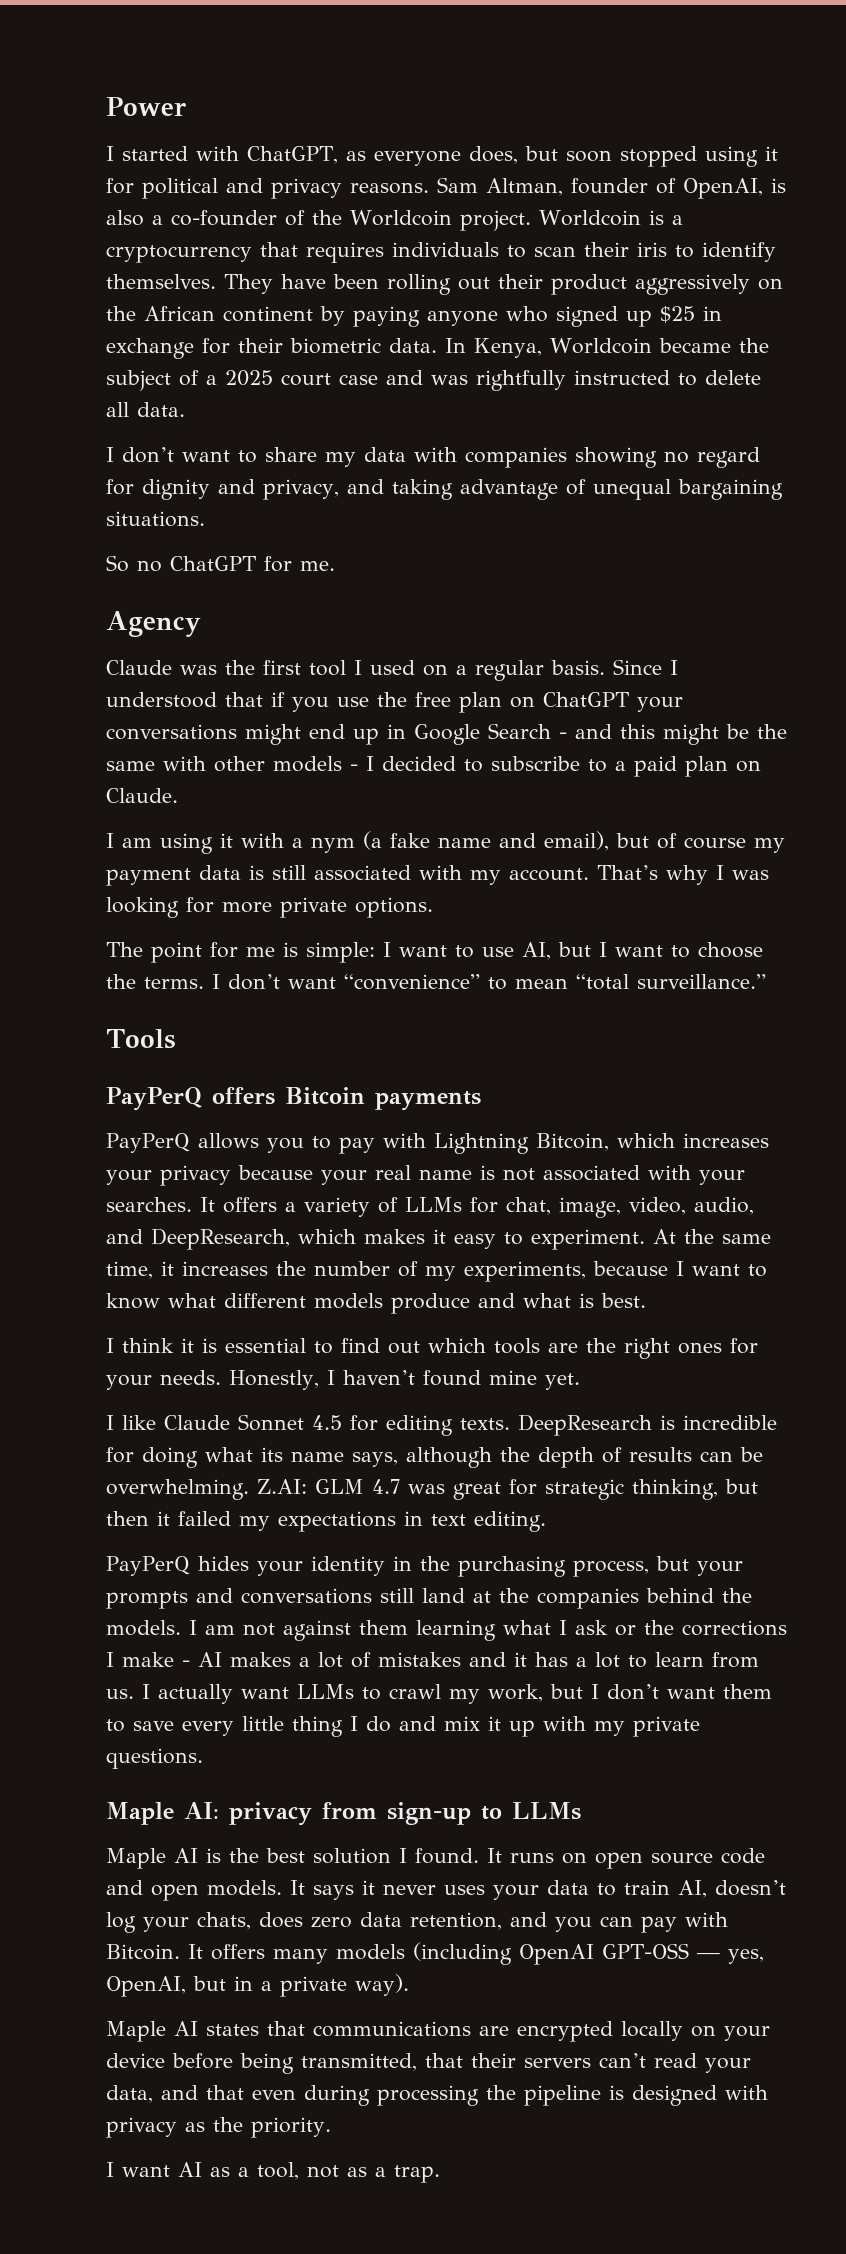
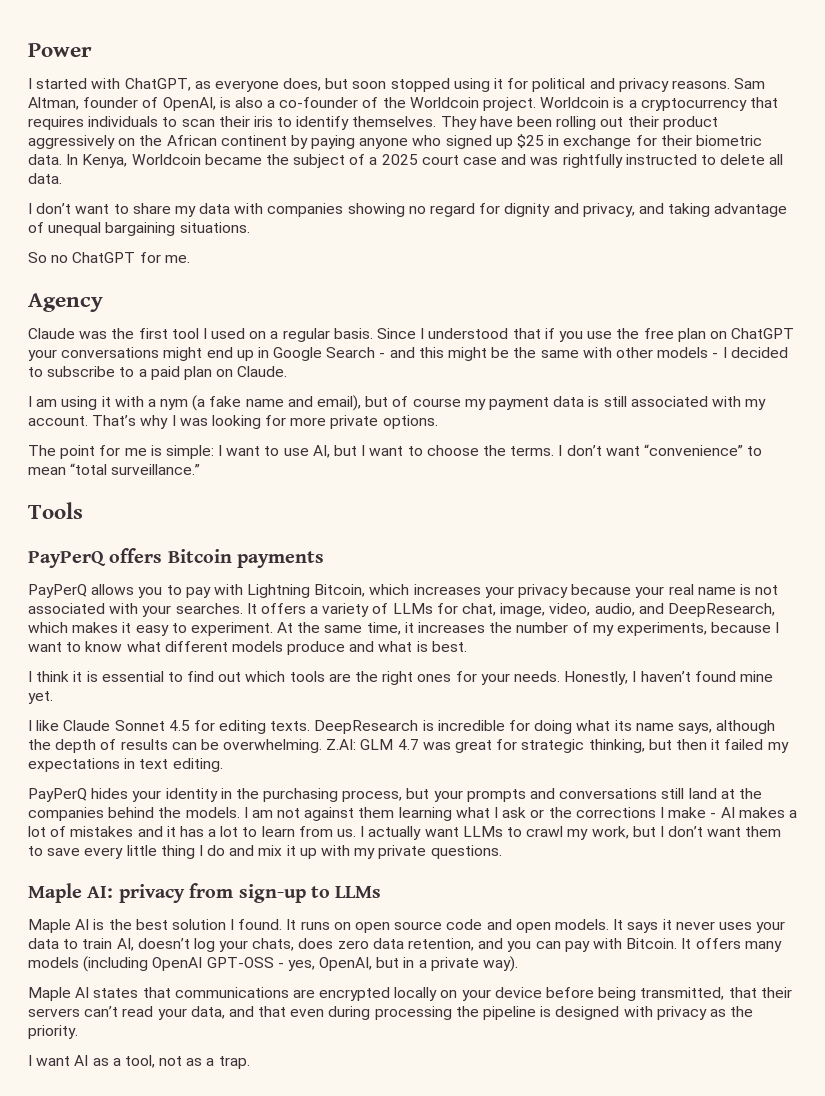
[697,1953,720,1959] — -> [277,963,284,968] -

